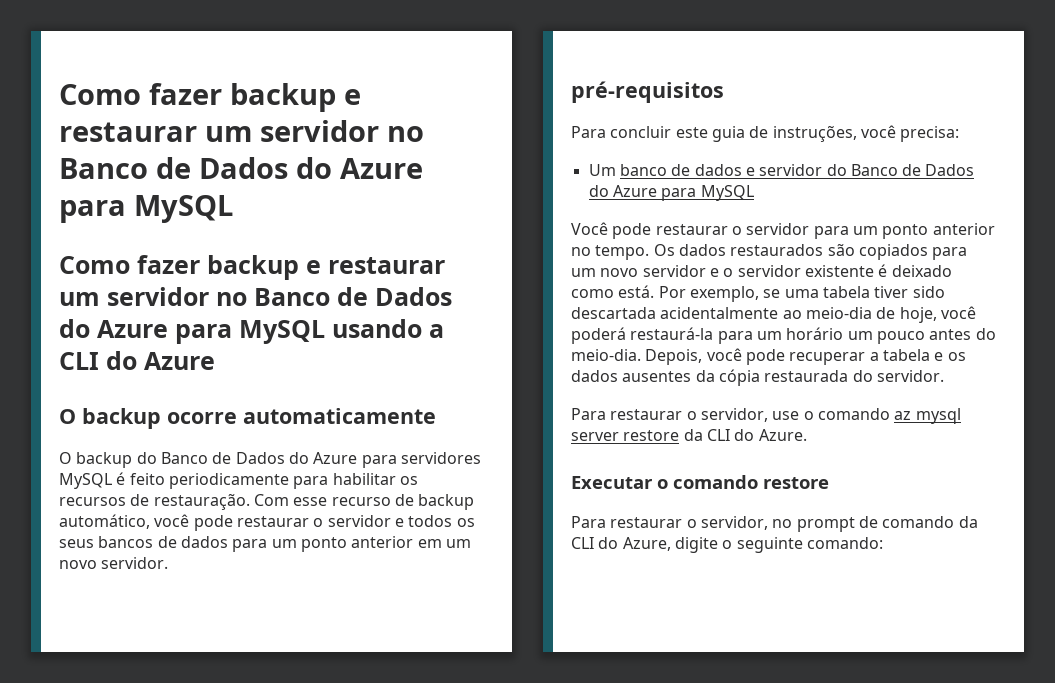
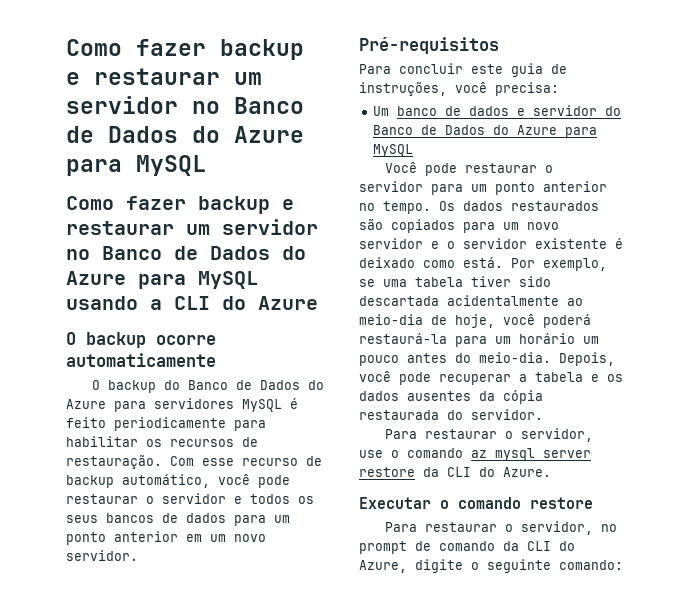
[571,81,724,103] pré-requisitos -> [359,37,499,54] Pré-requisitos

